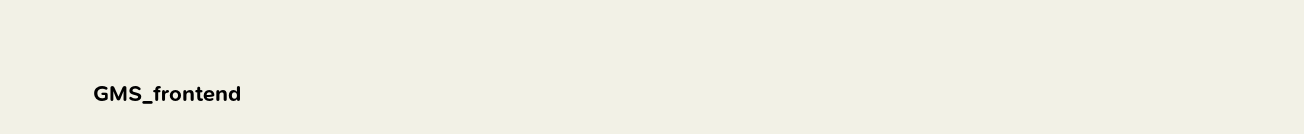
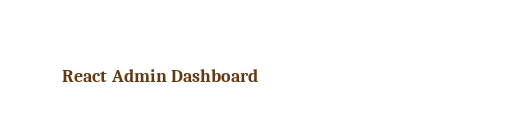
[93,85,241,104] GMS_frontend -> [62,69,259,82] React Admin Dashboard

